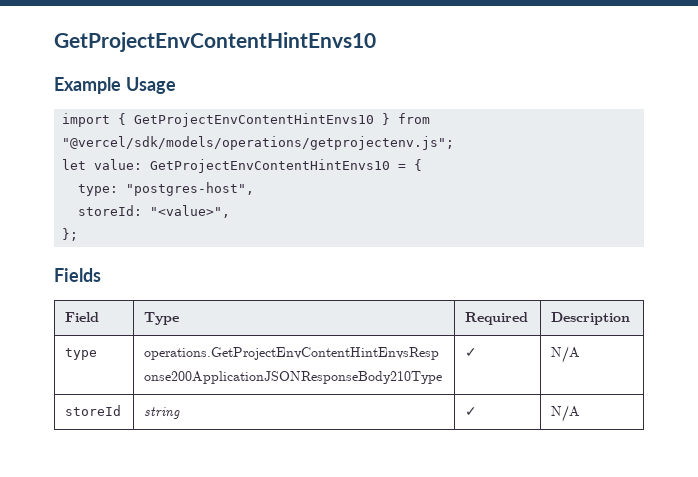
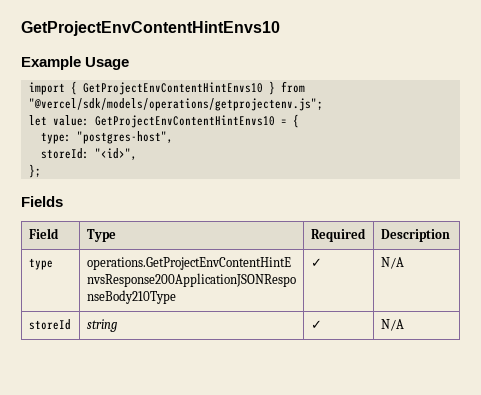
[150,205,231,218] "<value>", -> [94,148,137,160] "<id>",

